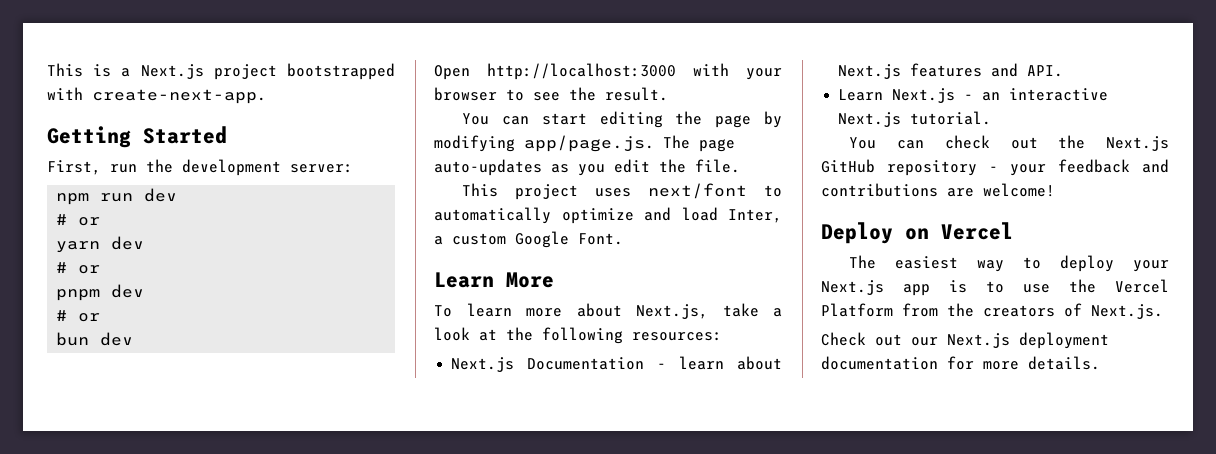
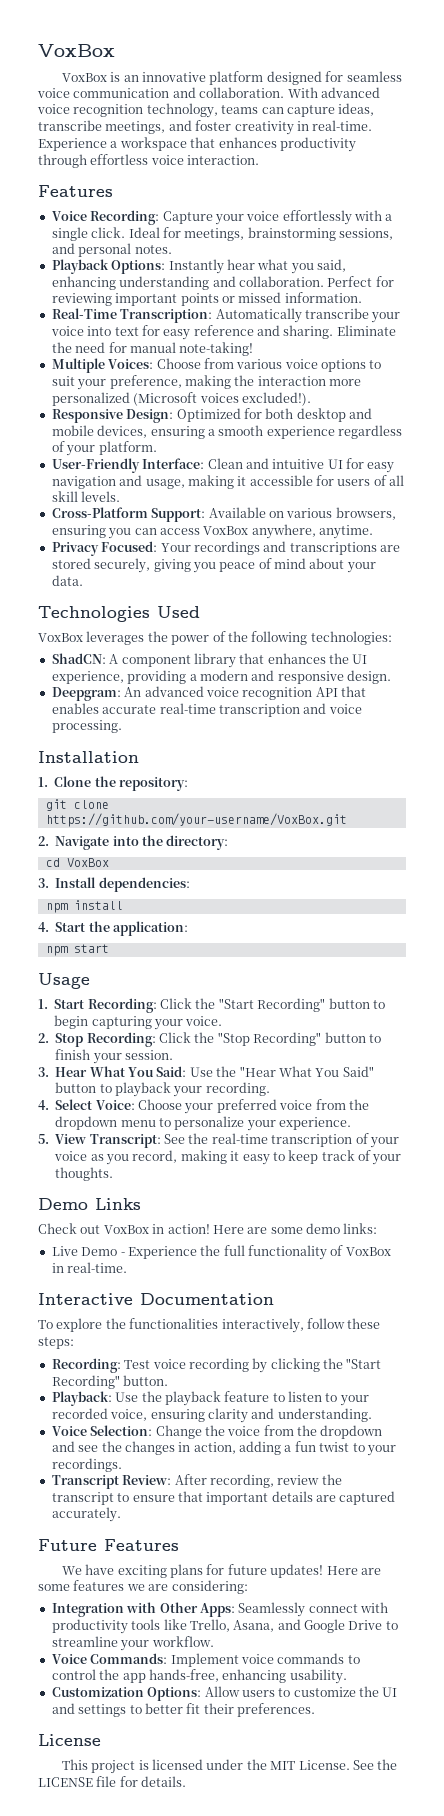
[47,63,395,80] [47,87,266,104] [47,126,227,148] [47,159,353,176] [56,188,178,205] [56,214,101,226] [56,236,145,253] [56,262,101,274] [56,284,145,301] [56,310,101,322] [56,332,134,346] [434,63,782,80] [434,87,668,101] [462,111,782,128] [434,135,735,152] [434,159,740,176] [462,183,782,200] [434,207,782,224] [434,231,623,248] [434,272,554,288] [434,303,782,319] [434,327,722,344] [451,356,782,372] [838,63,1064,79] [838,88,1109,103] [838,111,992,127] [849,135,1169,151] [821,159,1169,176] [821,183,1055,197] [821,222,1013,244] [849,255,1169,272] [821,279,1169,296] [821,303,1163,319] [821,332,1109,349] [821,356,1019,370] This is a Next.js project bootstrapped with create-next-app. // Getting Started // First, run the development server: // npm run dev // # or // yarn dev // # or // pnpm dev // # or // bun dev // Open http://localhost:3000 with your browser to see the result. // You can start editing the page by modifying app/page.js. The page auto-updates as you edit the file. // This project uses next/font to automatically optimize and load Inter, a custom Google Font. // Learn More // To learn more about Next.js, take a look at the following resources: // Next.js Documentation - learn about Next.js features and API. // Learn Next.js - an interactive Next.js tutorial. // You can check out the Next.js GitHub repository - your feedback and contributions are welcome! // Deploy on Vercel // The easiest way to deploy your Next.js app is to use the Vercel Platform from the creators of Next.js. // Check out our Next.js deployment documentation for more -> [38,44,115,57] [61,71,402,85] [37,87,380,98] [37,103,375,118] [38,120,373,135] [38,137,356,152] [38,154,260,168] [38,185,113,197] [51,210,393,225] [51,227,393,241] [51,243,172,257] [51,259,346,274] [51,276,394,290] [51,292,362,306] [51,308,401,323] [50,325,396,340] [51,342,254,356] [51,358,382,373] [51,375,361,390] [51,392,311,406] [51,408,372,423] [51,425,402,439] [51,441,157,456] [51,458,395,473] [51,475,405,489] [51,491,121,502] [51,507,396,522] [51,524,373,539] [51,541,400,556] [51,558,376,573] [51,575,83,586] [38,606,200,622] [38,631,392,645] [51,653,368,668] [51,670,391,684] [51,686,366,701] [51,703,362,717] [51,720,122,733] [38,751,139,763] [38,776,188,791] [45,799,109,811] [45,813,347,827] [38,835,229,850] [45,858,109,867] [38,877,190,892] [45,900,123,913] [38,921,188,936] [45,944,109,956] [38,973,90,989] [38,998,385,1013] [54,1015,223,1030] [38,1032,381,1047] [55,1049,173,1064] [38,1066,374,1077] [55,1082,270,1097] [38,1099,369,1114] [55,1116,352,1131] [38,1133,399,1148] [54,1150,402,1165] [55,1167,114,1181] [38,1198,141,1210] [38,1223,378,1234] [51,1245,391,1260] [51,1262,128,1273] [38,1293,274,1305] [38,1318,381,1333] [38,1337,74,1349] [51,1358,382,1373] [51,1375,169,1389] [51,1391,369,1406] [51,1408,372,1423] [51,1425,383,1439] [51,1441,396,1456] [51,1458,122,1472] [51,1474,342,1489] [51,1491,396,1505] [51,1507,121,1522] [38,1539,179,1551] [61,1564,381,1578] [38,1580,248,1594] [51,1602,388,1617] [51,1619,398,1634] [51,1636,214,1651] [51,1653,360,1667] [51,1669,347,1684] [51,1686,398,1701] [51,1703,315,1717] [38,1734,101,1746] [61,1759,398,1774] [38,1776,138,1787] VoxBox // VoxBox is an innovative platform designed for seamless voice communication and collaboration. With advanced voice recognition technology, teams can capture ideas, transcribe meetings, and foster creativity in real-time. Experience a workspace that enhances productivity through effortless voice interaction. // Features // Voice Recording: Capture your voice effortlessly with a single click. Ideal for meetings, brainstorming sessions, and personal notes. // Playback Options: Instantly hear what you said, enhancing understanding and collaboration. Perfect for reviewing important points or missed information. // Real-Time Transcription: Automatically transcribe your voice into text for easy reference and sharing. Eliminate the need for manual note-taking! // Multiple Voices: Choose from various voice options to suit your preference, making the interaction more personalized (Microsoft voices excluded!). // Responsive Design: Optimized for both desktop and mobile devices, ensuring a smooth experience regardless of your platform. // User-Friendly Interface: Clean and intuitive UI for easy navigation and usage, making it accessible for users of all skill levels. // Cross-Platform Support: Available on various browsers, ensuring you can access VoxBox anywhere, anytime. // Privacy Focused: Your recordings and transcriptions are stored securely, giving you peace of mind about your data. // Technologies Used // VoxBox leverages the power of the following technologies: // ShadCN: A component library that enhances the UI experience, providing a modern and responsive design. // Deepgram: An advanced voice recognition API that enables accurate real-time transcription and voice processing. // Installation // 1. Clone the repository: // git clone https://github.com/your-username/VoxBox.git // 2. Navigate into the directory: // cd VoxBox // 3. Install dependencies: // npm install // 4. Start the application: // npm start // Usage // 1. Start Recording: Click the "Start Recording" button to begin capturing your voice. // 2. Stop Recording: Click the "Stop Recording" button to finish your session. // 3. Hear What You Said: Use the "Hear What You Said" button to playback your recording. // 4. Select Voice: Choose your preferred voice from the dropdown menu to personalize your experience. // 5. View Transcript: See the real-time transcription of your voice as you record, making it easy to keep track of your thoughts. // Demo Links // Check out VoxBox in action! Here are some demo links: // Live Demo - Experience the full functionality of VoxBox in real-time. // Interactive Documentation // To explore the functionalities interactively, follow these steps: // Recording: Test voice recording by clicking the "Start Recording" button. // Playback: Use the playback feature to listen to your recorded voice, ensuring clarity and understanding. // Voice Selection: Change the voice from the dropdown and see the changes in action, adding a fun twist to your recordings. // Transcript Review: After recording, review the transcript to ensure that important details are captured accurately. // Future Features // We have exciting plans for future updates! Here are some features we are considering: // Integration with Other Apps: Seamlessly connect with productivity tools like Trello, Asana, and Google Drive to streamline your workflow. // Voice Commands: Implement voice commands to control the app hands-free, enhancing usability. // Customization Options: Allow users to customize the UI and settings to better fit their preferences. // License // This project is licensed under the MIT License. See the LICENSE file for

